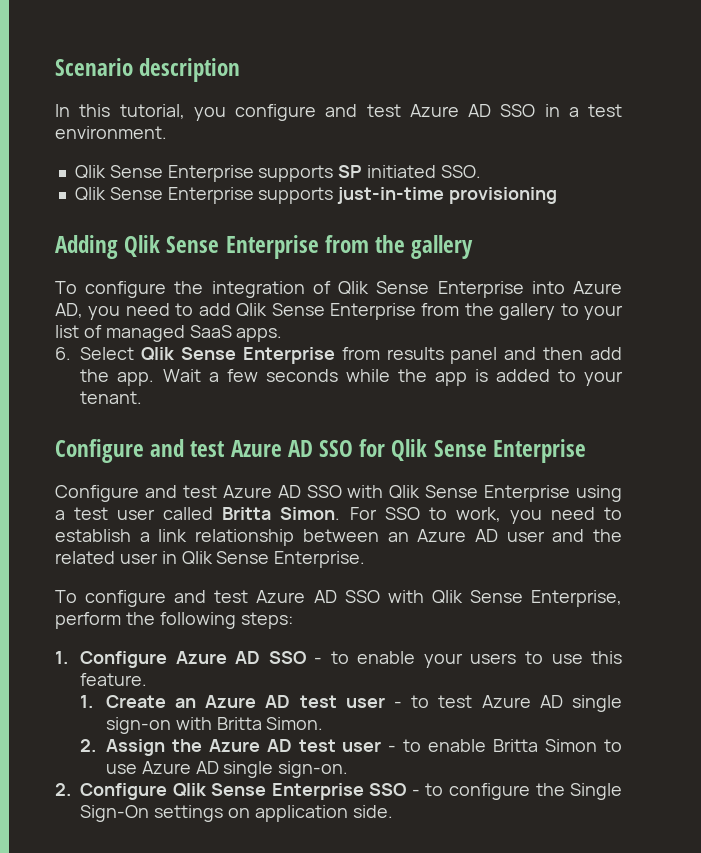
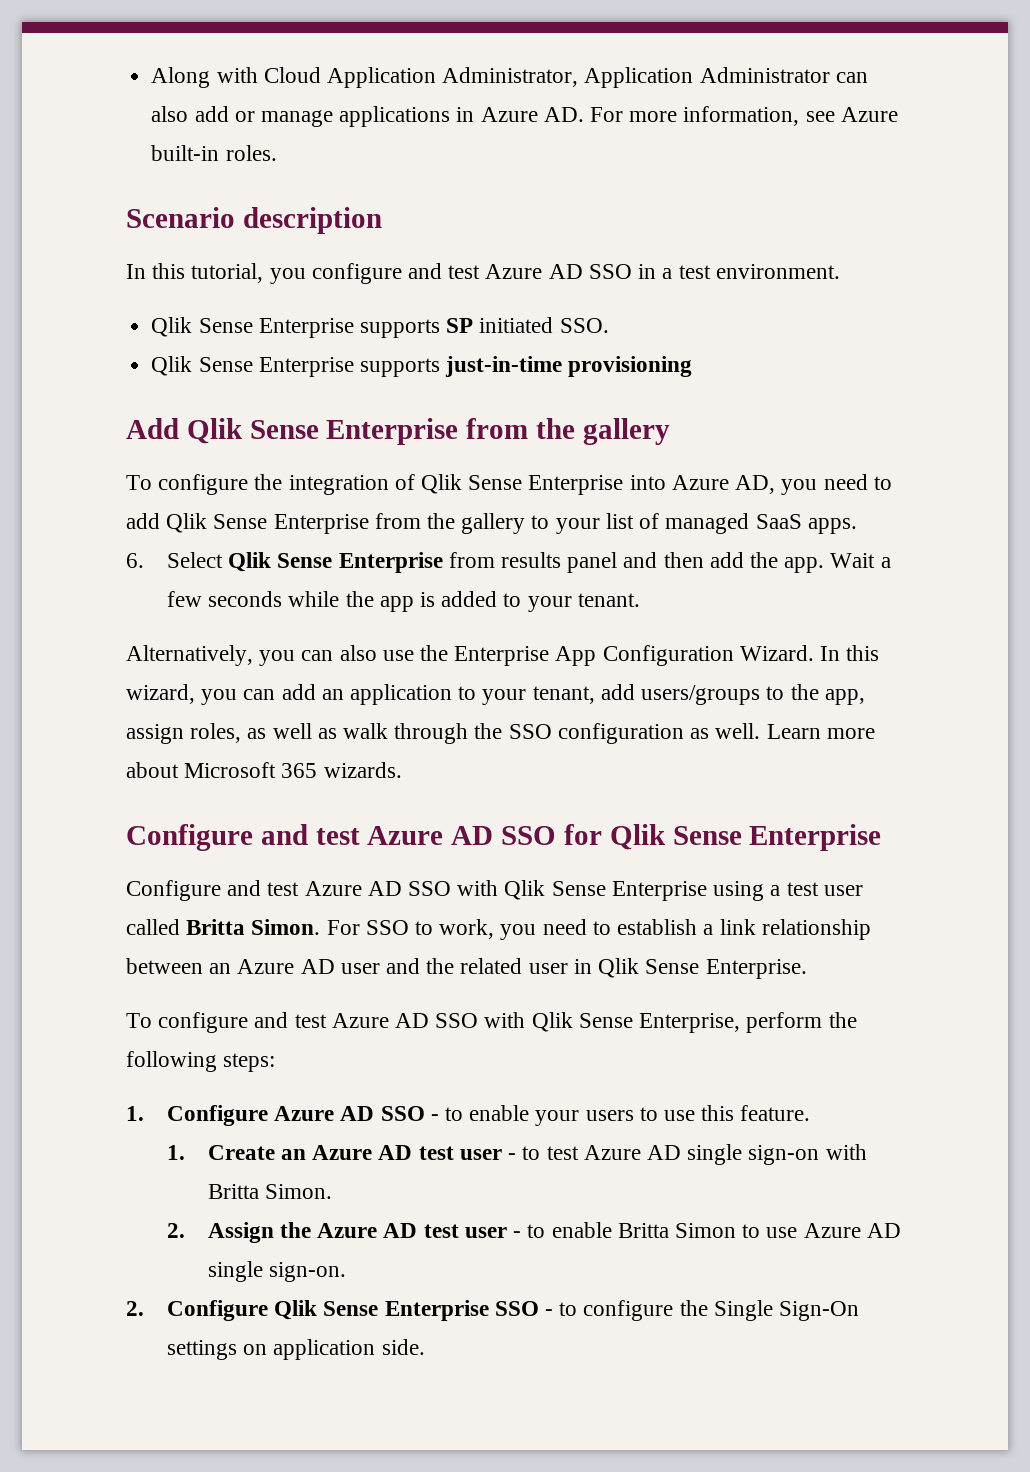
(55, 67) none -> [151,67,868,88] [151,106,898,127] [151,145,277,161] Along with Cloud Application Administrator, Application Administrator can also add or manage applications in Azure AD. For more information, see Azure built-in roles. //
[55,235,118,259] Adding -> [126,418,179,439] Add
(143, 397) none -> [126,645,880,666] [126,684,865,705] [126,723,875,744] [126,762,402,778] // Alternatively, you can also use the Enterprise App Configuration Wizard. In this wizard, you can add an application to your tenant, add users/groups to the app, assign roles, as well as walk through the SSO configuration as well. Learn more about Microsoft 365 wizards.

